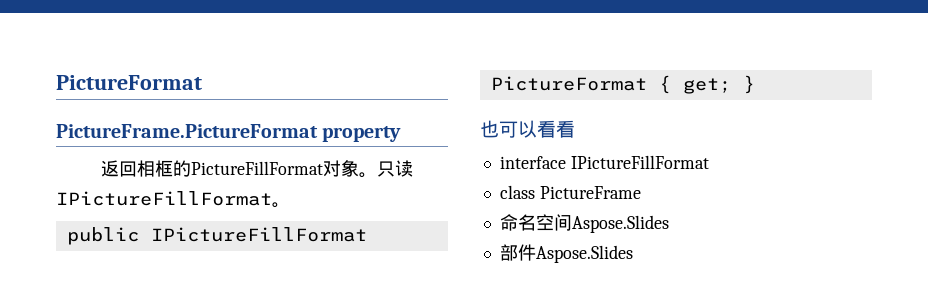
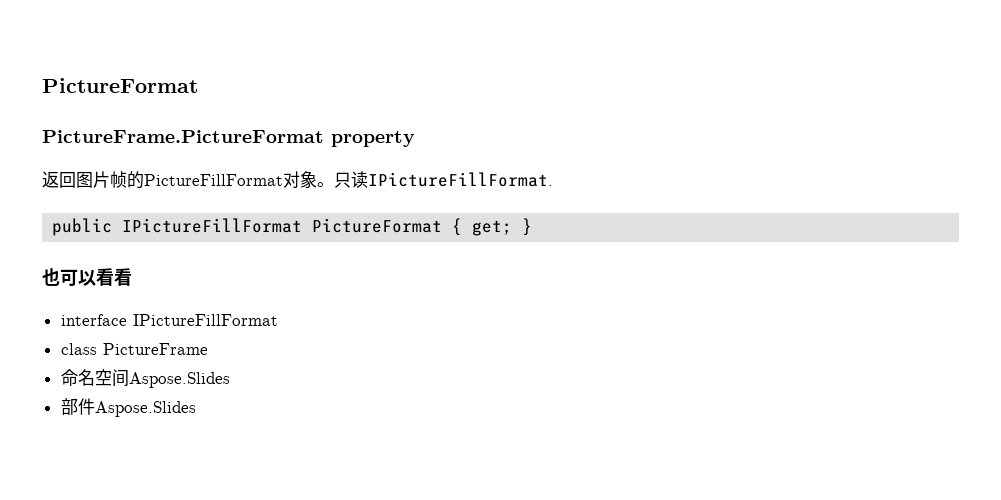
[136,160,173,177] 相框 -> [76,171,127,188] 图片帧
[56,191,290,208] IPictureFillFormat。 -> [368,172,553,187] IPictureFillFormat.

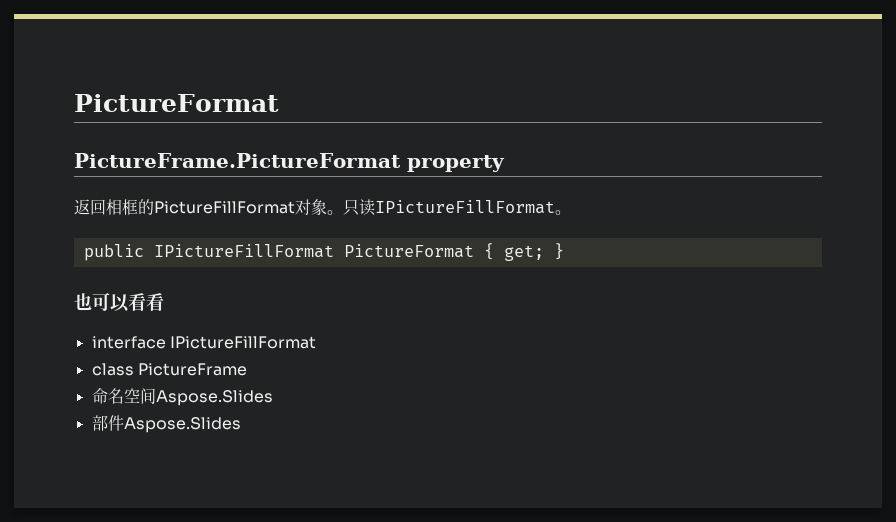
[76,171,127,188] 图片帧 -> [106,199,138,215] 相框
[368,172,553,187] IPictureFillFormat. -> [375,200,571,215] IPictureFillFormat。

